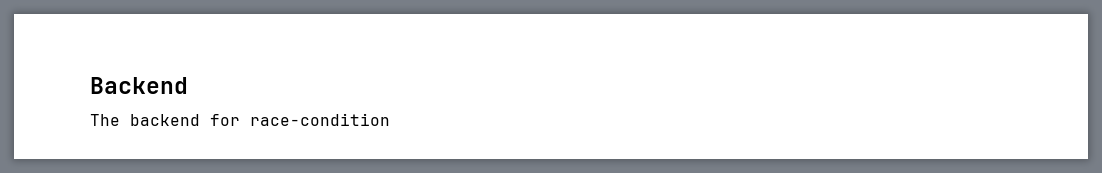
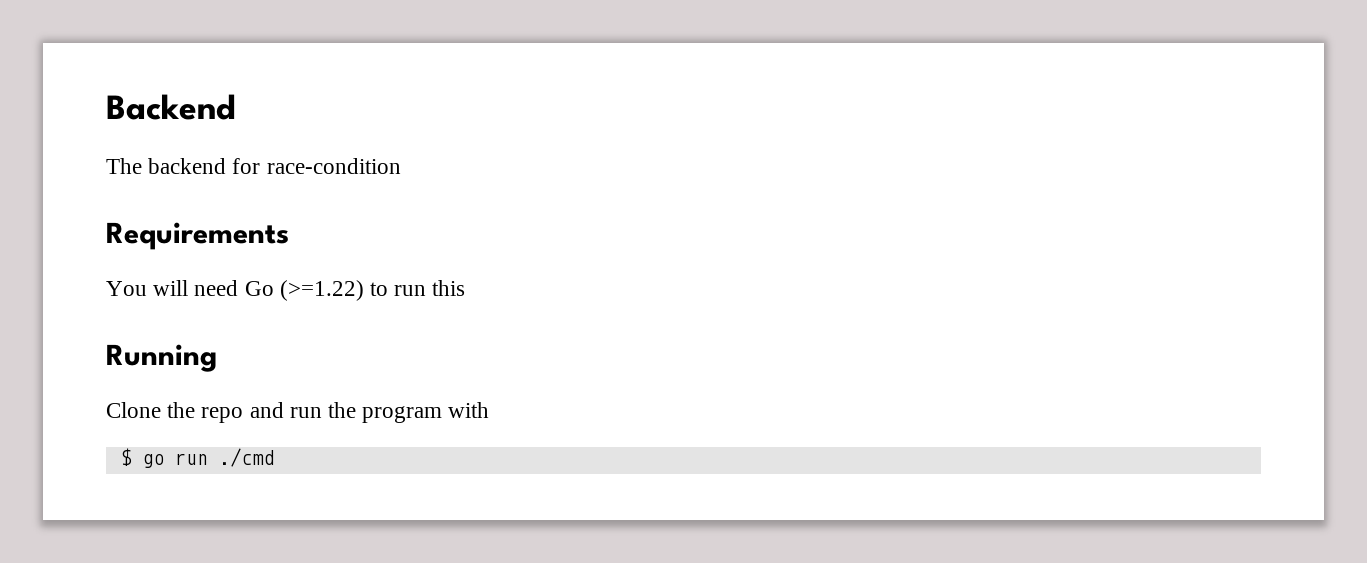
(390, 119) none -> [106,222,289,250] [106,280,466,301] [106,344,217,372] [106,402,490,423] [119,448,274,468] // Requirements // You will need Go (>=1.22) to run this // Running // Clone the repo and run the program with // $ go run ./cmd

